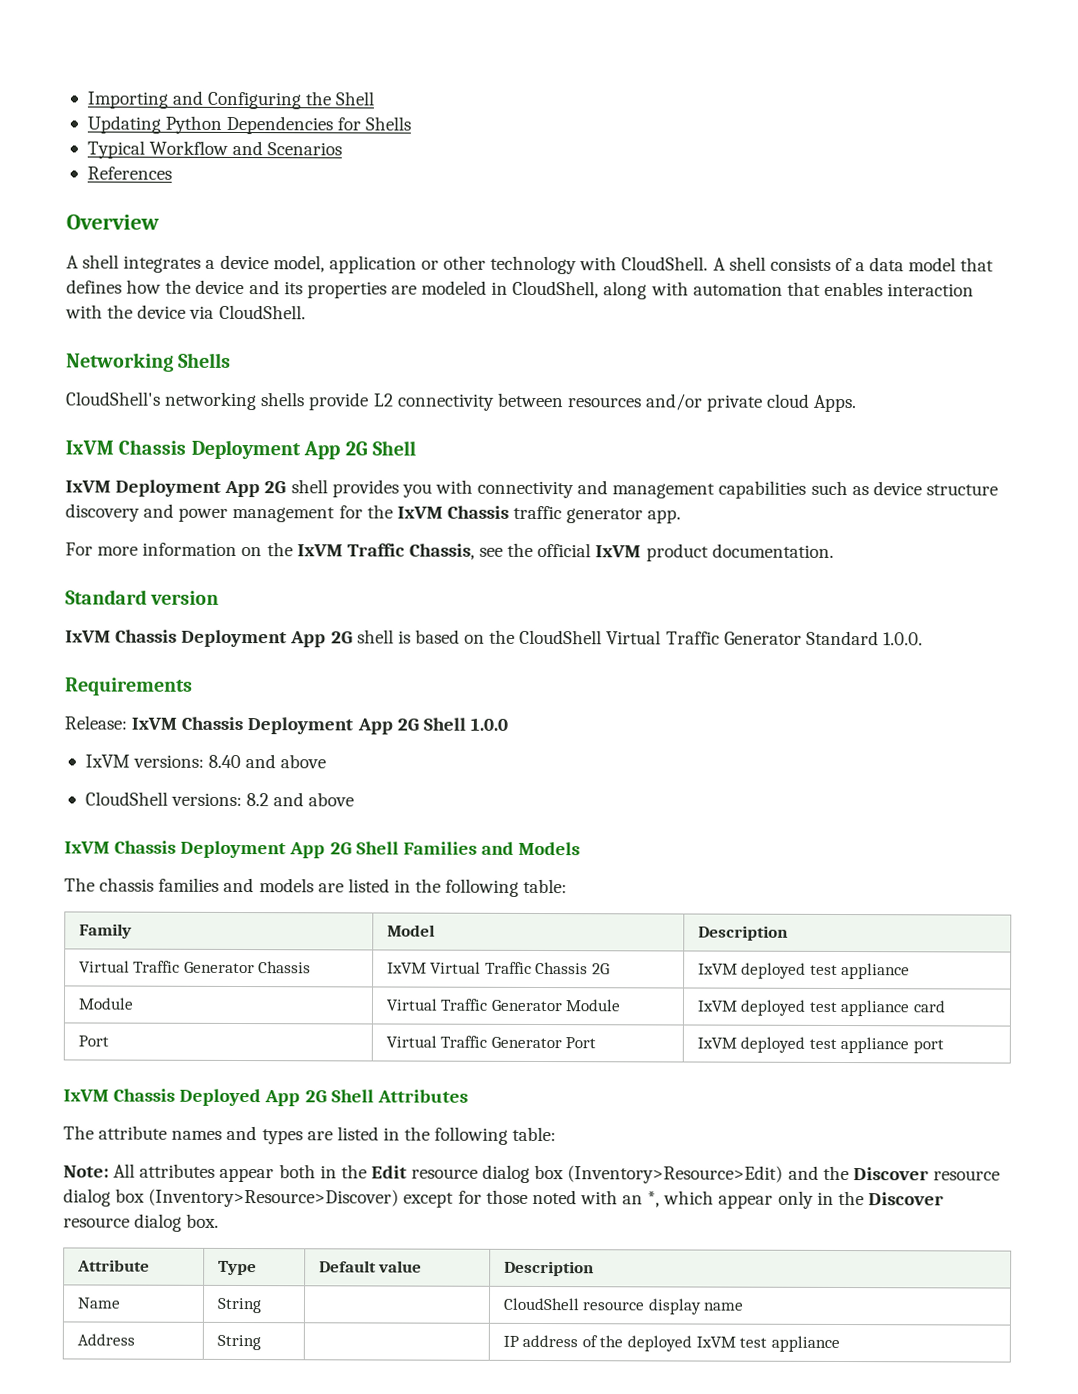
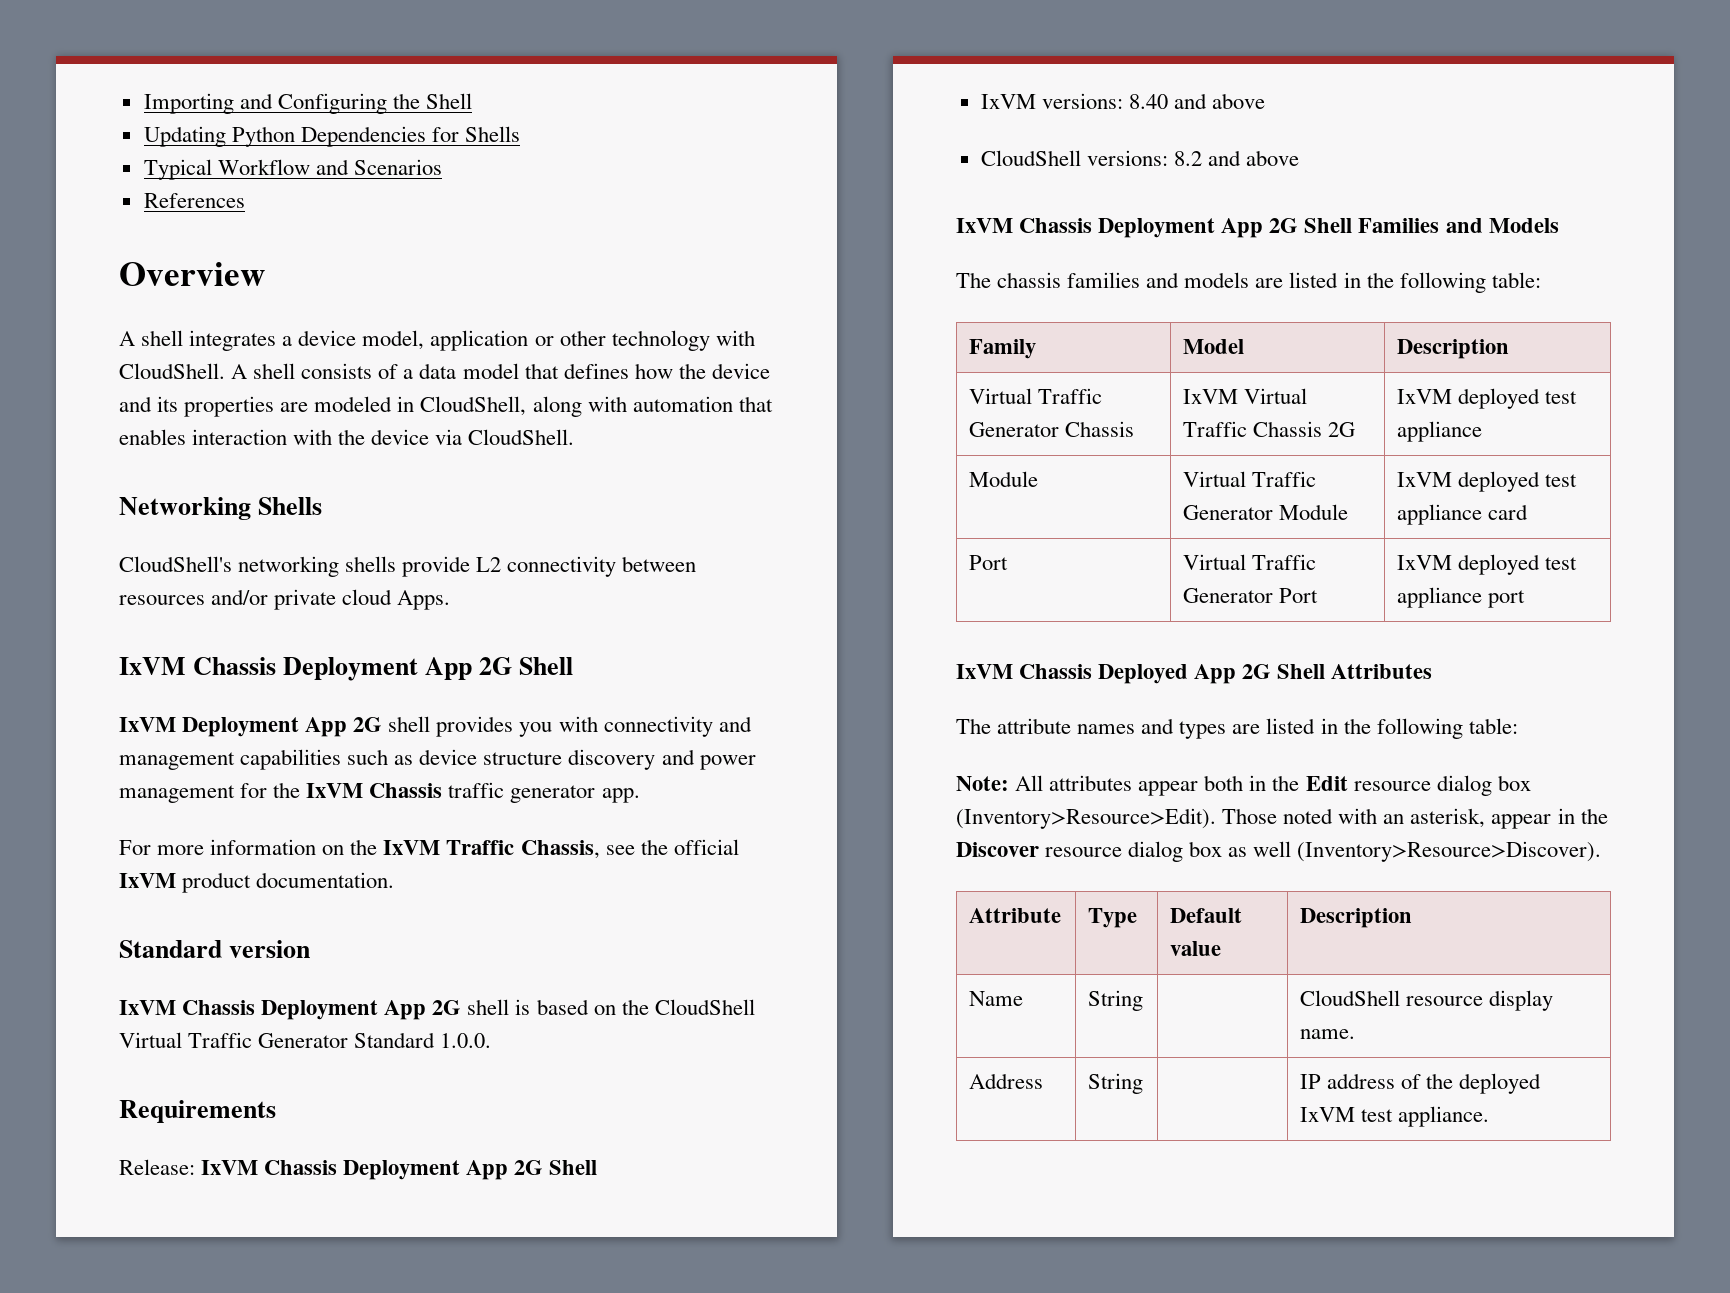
[469,717,508,731] 1.0.0 -> (598, 1167) none
[567,1165,819,1184] (Inventory>Resource>Edit) and -> [956,808,1575,829] (Inventory>Resource>Edit). Those noted with an asterisk, appear in
[148,1188,944,1209] [63,1213,220,1232] (Inventory>Resource>Discover) except for those noted with an *, which appear only in the Discover resource dialog box. -> [1228,841,1602,862] as well (Inventory>Resource>Discover).
[703,1302,744,1311] name -> [1300,1029,1356,1039] name.
[770,1335,840,1353] appliance -> [1398,1106,1490,1127] appliance.

